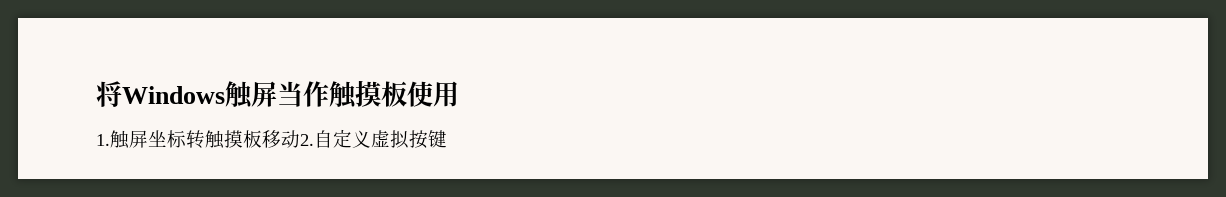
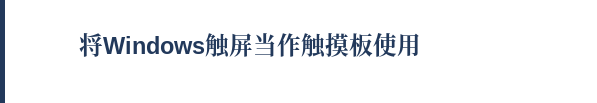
[96,129,447,149] // 1.触屏坐标转触摸板移动2.自定义虚拟按键 -> (421, 45) none

